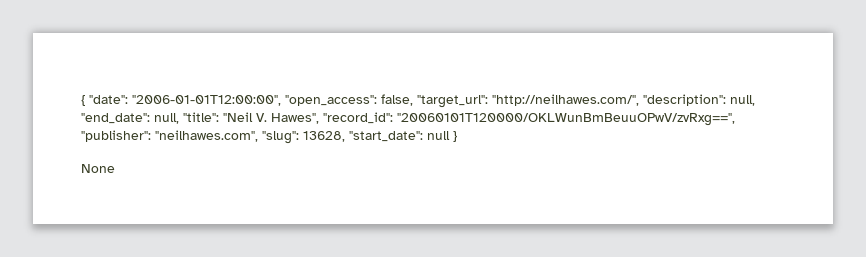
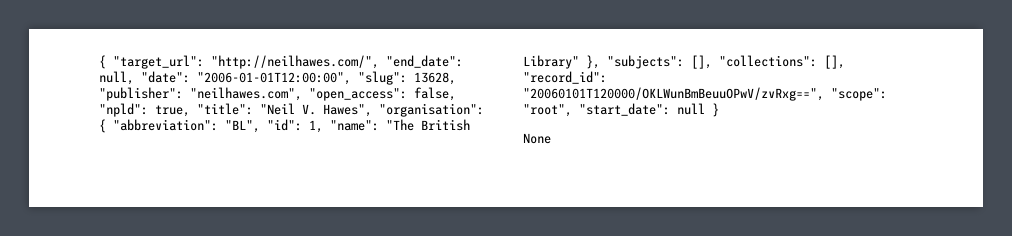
[81,94,755,108] [81,112,735,126] [81,130,345,144] { "date": "2006-01-01T12:00:00", "open_access": false, "target_url": "http://neilhawes.com/", "description": null, "end_date": null, "title": "Neil V. Hawes", "record_id": "20060101T120000/OKLWunBmBeuuOPwV/zvRxg==", "publisher": "neilhawes.com", "slug": 13628, -> [99,55,463,69] [99,71,456,85] [99,87,456,101] [99,103,484,117] [99,119,470,133] [523,55,845,69] [523,71,607,84] [523,87,887,101] [523,104,572,117] { "target_url": "http://neilhawes.com/", "end_date": null, "date": "2006-01-01T12:00:00", "slug": 13628, "publisher": "neilhawes.com", "open_access": false, "npld": true, "title": "Neil V. Hawes", "organisation": { "abbreviation": "BL", "id": 1, "name": "The British Library" }, "subjects": [], "collections": [], "record_id": "20060101T120000/OKLWunBmBeuuOPwV/zvRxg==", "scope": "root",

